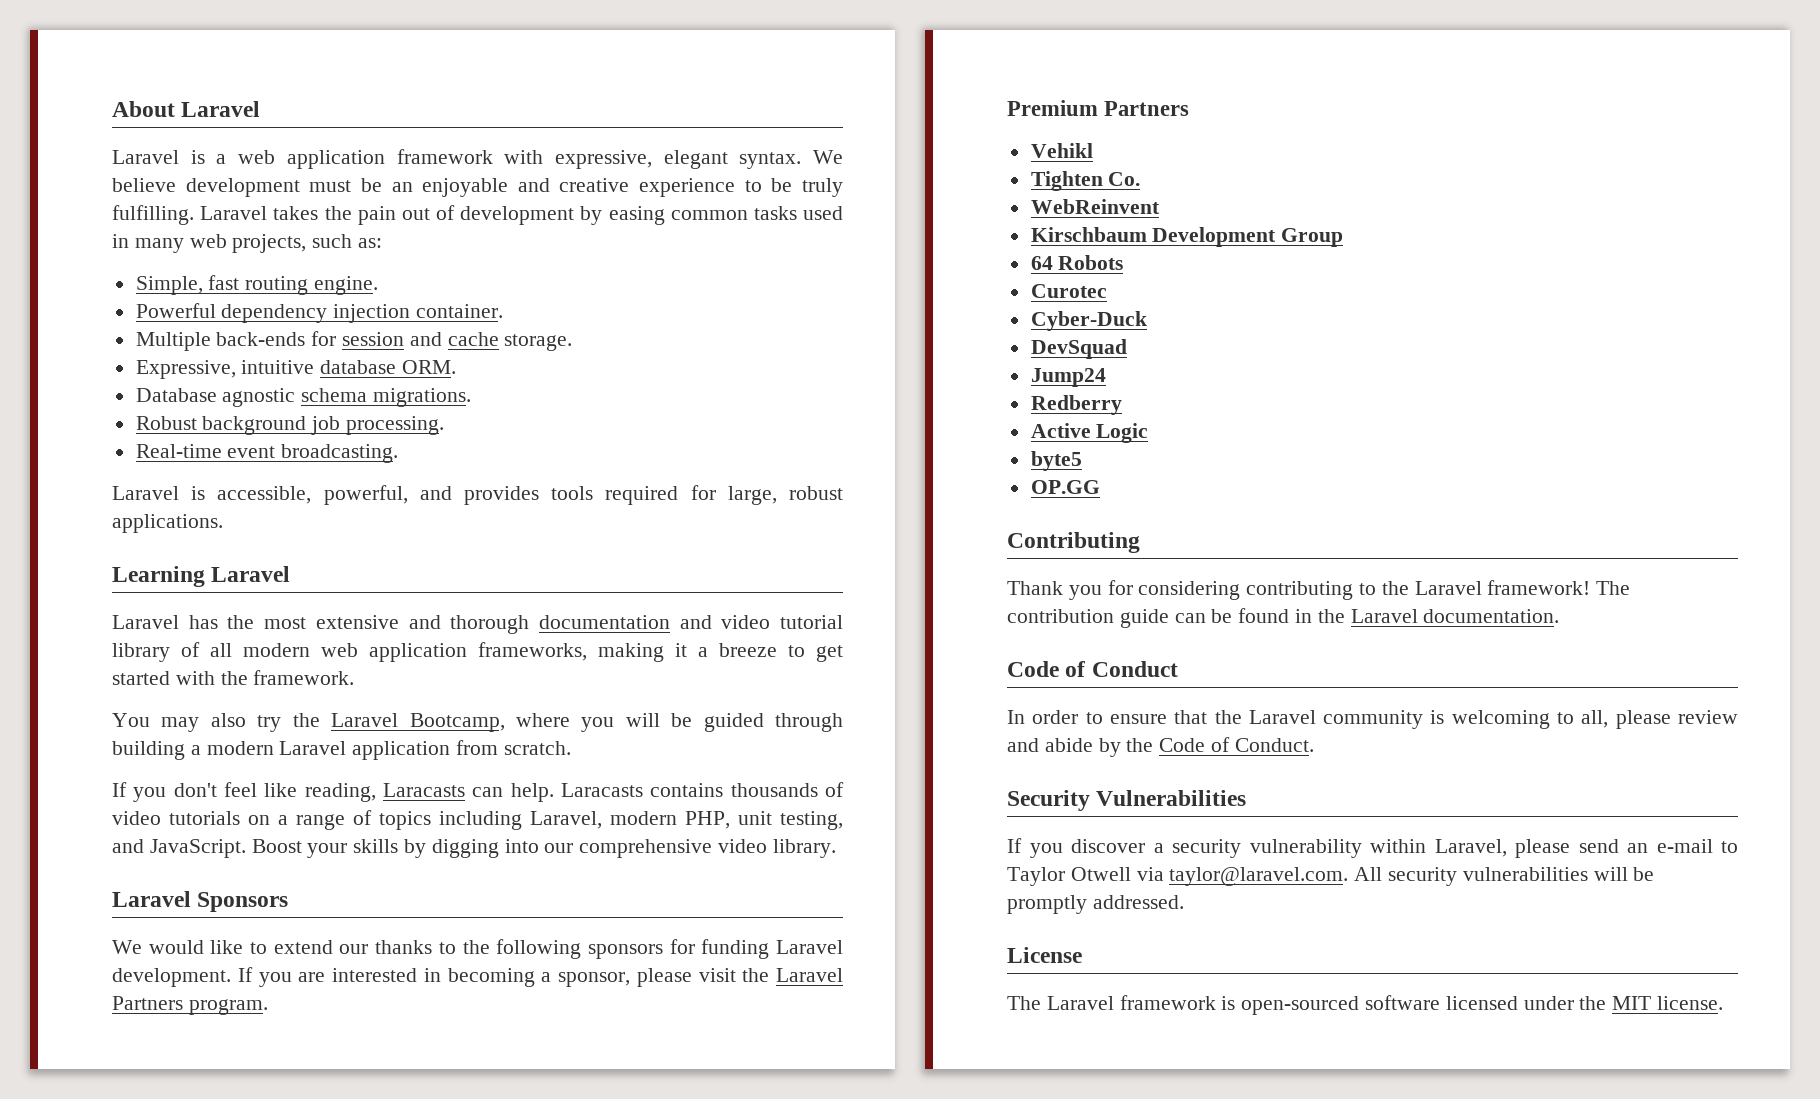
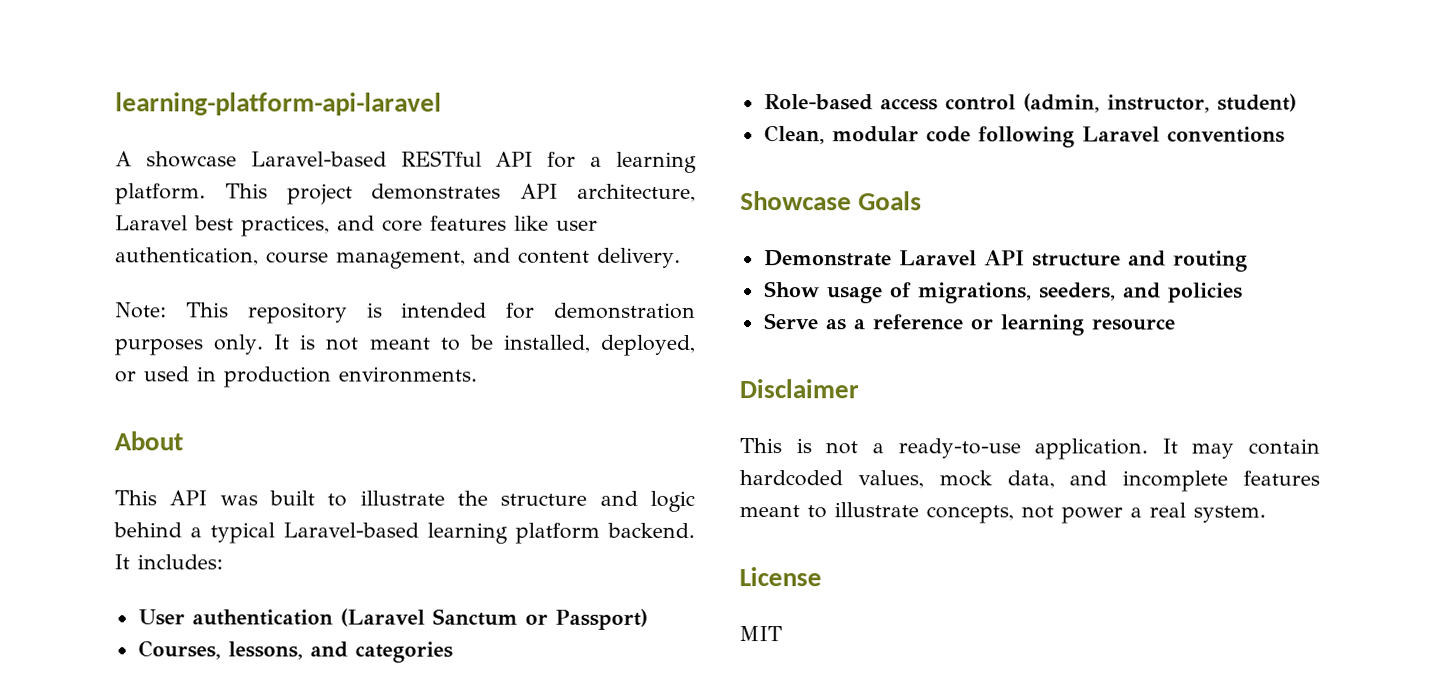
[112,101,261,117] [112,149,843,169] [112,178,843,197] [112,205,843,225] [112,234,383,253] [135,275,379,295] [135,303,504,323] [135,331,573,351] [135,360,457,379] [135,388,472,407] [135,416,445,435] [135,444,399,463] [112,485,843,505] [112,514,223,533] [112,566,291,587] [112,615,843,634] [112,642,843,662] [112,670,355,685] [112,713,843,732] [112,740,571,760] [112,782,844,802] [112,810,843,830] [112,839,836,858] [112,891,289,912] [112,939,844,959] [112,967,843,987] [112,996,268,1015] [1007,100,1190,116] [1030,143,1093,158] [1030,171,1141,191] [1030,199,1160,214] [1030,227,1344,247] [1030,255,1124,270] [1030,284,1107,298] [1030,311,1147,331] [1030,339,1127,359] [1030,368,1106,387] [1030,395,1122,415] [1030,423,1149,443] [1030,451,1082,471] [1030,480,1100,494] [1007,532,1140,553] [1007,580,1631,600] [1007,608,1560,628] [1007,661,1178,677] [1007,710,1738,729] [1007,737,1314,757] [1007,790,1247,811] [1007,838,1738,858] [1007,867,1655,886] [1007,895,1184,914] [1007,947,1082,963] [1007,995,1724,1015] About Laravel // Laravel is a web application framework with expressive, elegant syntax. We believe development must be an enjoyable and creative experience to be truly fulfilling. Laravel takes the pain out of development by easing common tasks used in many web projects, such as: // Simple, fast routing engine. // Powerful dependency injection container. // Multiple back-ends for session and cache storage. // Expressive, intuitive database ORM. // Database agnostic schema migrations. // Robust background job processing. // Real-time event broadcasting. // Laravel is accessible, powerful, and provides tools required for large, robust applications. // Learning Laravel // Laravel has the most extensive and thorough documentation and video tutorial library of all modern web application frameworks, making it a breeze to get started with the framework. // You may also try the Laravel Bootcamp, where you will be guided through building a modern Laravel application from scratch. // If you don't feel like reading, Laracasts can help. Laracasts contains thousands of video tutorials on a range of topics including Laravel, modern PHP, unit testing, and JavaScript. Boost your skills by digging into our comprehensive video library. // Laravel Sponsors // We would like to extend our thanks to the following sponsors for funding Laravel development. If you are interested in becoming a sponsor, please visit the Laravel Partners program. // Premium Partners // Vehikl // Tighten Co. // WebReinvent // Kirschbaum Development Group // 64 Robots // Curotec // Cyber-Duck // DevSquad // Jump24 // Redberry // Active Logic // byte5 // OP.GG // Contributing // Thank you for considering contributing to the Laravel framework! The contribution guide can be found in the Laravel documentation. // Code of Conduct // In order to ensure that the Laravel community is welcoming to all, please review and abide by the Code of Conduct. // Security Vulnerabilities // If you discover a security vulnerability within Laravel, please send an e-mail to Taylor Otwell via taylor@laravel.com. All security vulnerabilities will be promptly addressed. // License // The Laravel framework is open-sourced software licensed under the MIT license. -> [115,92,442,116] [115,150,697,173] [115,183,696,205] [115,215,598,237] [115,247,681,269] [115,302,696,324] [114,334,696,356] [114,366,477,388] [114,431,183,451] [114,490,695,512] [113,522,695,544] [114,554,223,570] [137,608,648,630] [137,640,453,663] [763,93,1297,113] [763,125,1285,148] [740,191,923,211] [763,250,1248,272] [763,281,1243,304] [763,313,1176,336] [739,379,859,399] [739,438,1320,460] [739,470,1320,492] [739,502,1266,524] [739,567,822,587] [739,626,782,642] learning-platform-api-laravel // A showcase Laravel-based RESTful API for a learning platform. This project demonstrates API architecture, Laravel best practices, and core features like user authentication, course management, and content delivery. // Note: This repository is intended for demonstration purposes only. It is not meant to be installed, deployed, or used in production environments. // About // This API was built to illustrate the structure and logic behind a typical Laravel-based learning platform backend. It includes: // User authentication (Laravel Sanctum or Passport) // Courses, lessons, and categories // Role-based access control (admin, instructor, student) // Clean, modular code following Laravel conventions // Showcase Goals // Demonstrate Laravel API structure and routing // Show usage of migrations, seeders, and policies // Serve as a reference or learning resource // Disclaimer // This is not a ready-to-use application. It may contain hardcoded values, mock data, and incomplete features meant to illustrate concepts, not power a real system. // License // MIT

